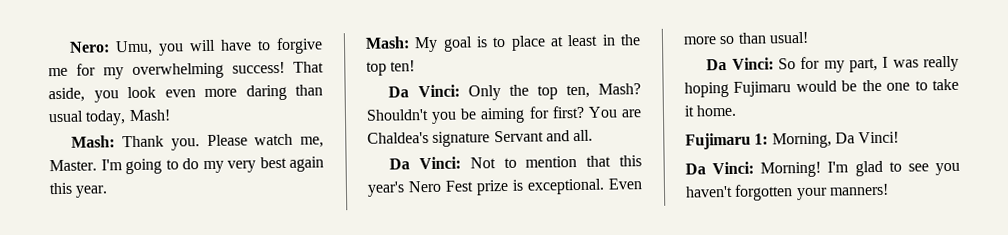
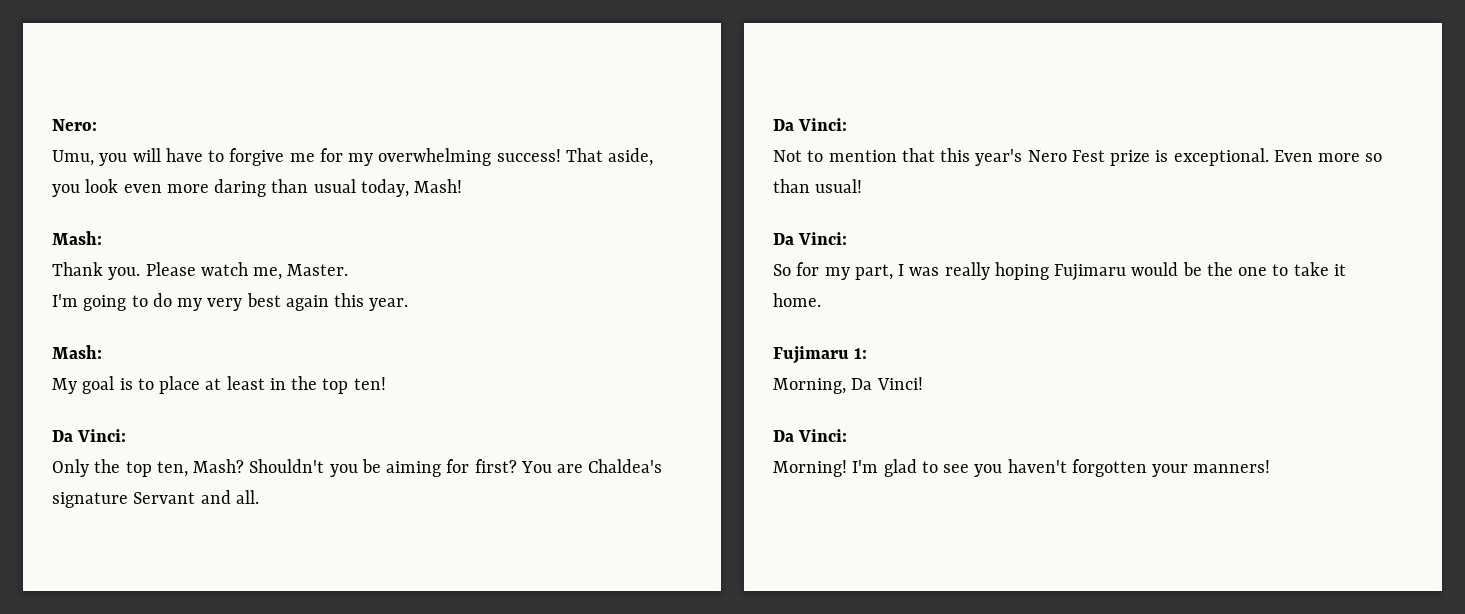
(111, 47) none -> (97, 125) //
(116, 141) none -> (102, 238) //
(97, 165) none -> (349, 270) //
(410, 42) none -> (102, 352) //
(460, 91) none -> (127, 435) //
(462, 163) none -> (848, 124) //
(774, 63) none -> (848, 238) //
(769, 139) none -> (868, 353) //
(755, 168) none -> (848, 435) //

